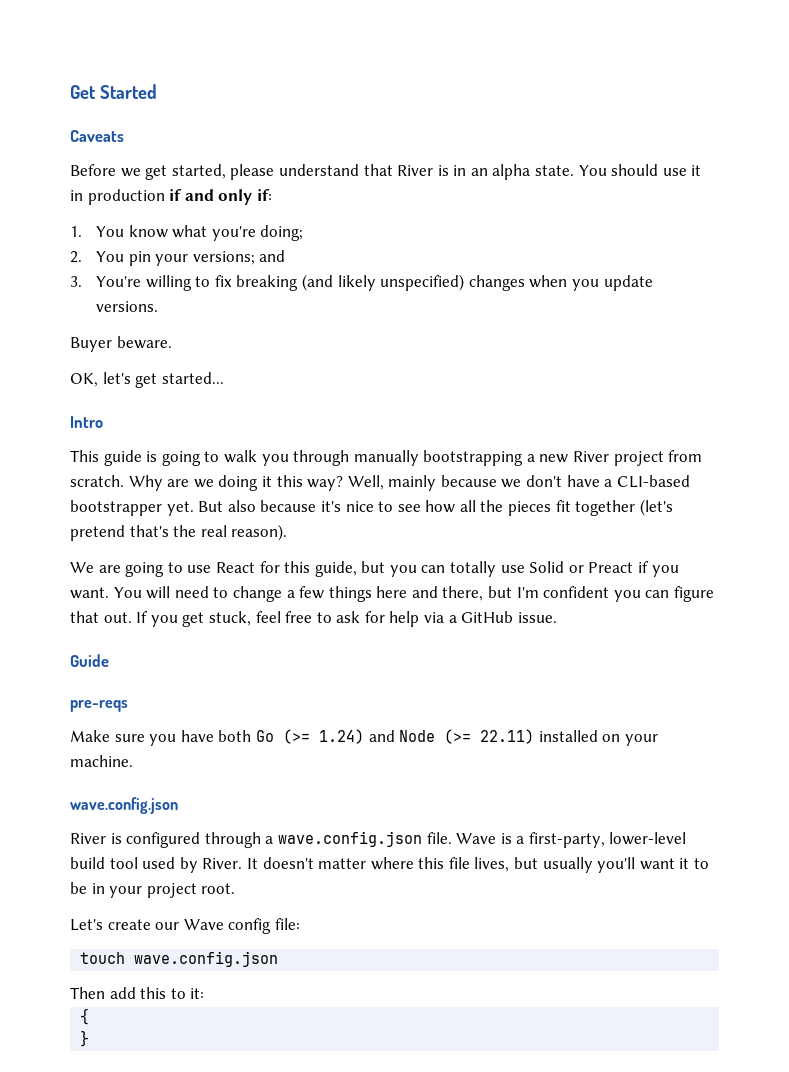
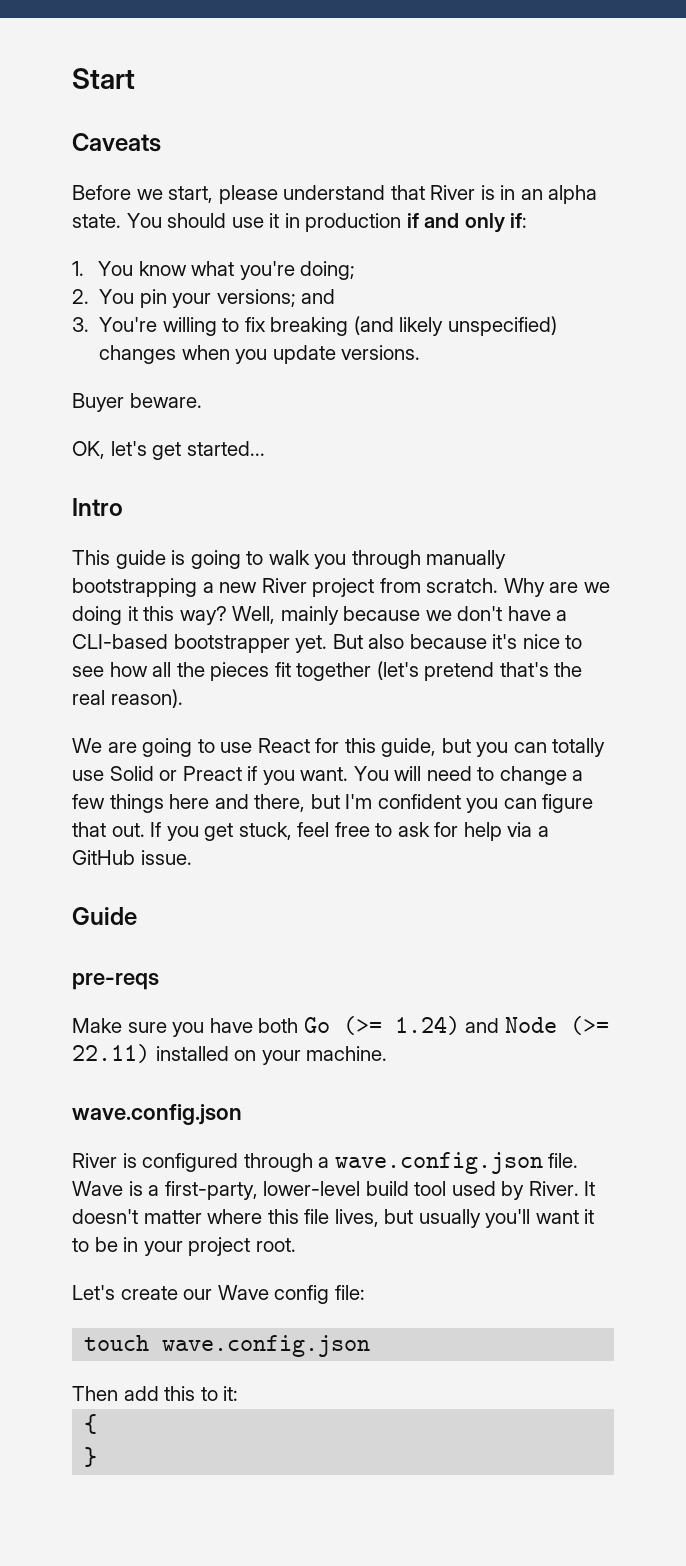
[70,84,157,99] Get Started -> [72,68,135,89] Start
[145,164,226,180] get started, -> [168,186,214,203] start,

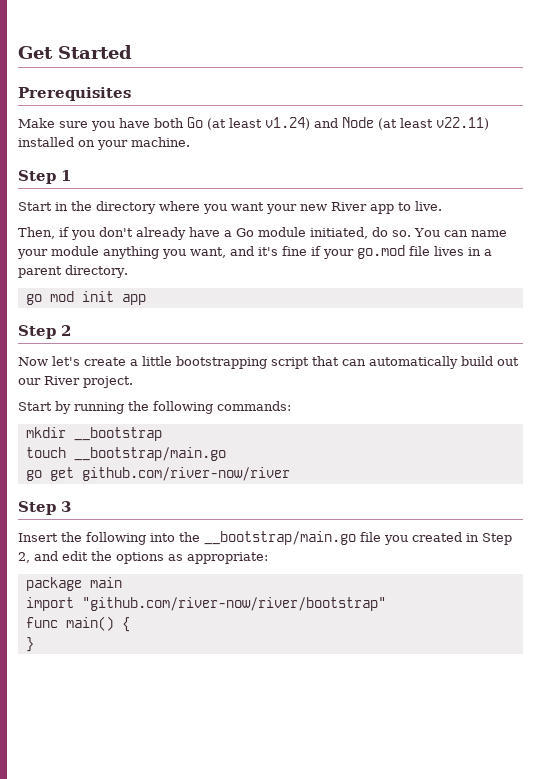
[72,68,135,89] [72,133,161,152] [72,185,598,204] [72,213,528,233] [72,261,356,280] [72,289,336,308] [72,316,557,336] [99,345,421,364] [72,393,202,412] [72,441,265,460] [72,498,123,516] [72,550,507,569] [72,578,610,597] [72,606,568,625] [72,634,583,653] [72,661,583,681] [72,689,183,708] [72,738,606,757] [72,766,584,785] [72,794,594,813] [72,822,549,841] [72,850,192,865] [72,907,137,925] [72,973,159,990] Start // Caveats // Before we start, please understand that River is in an alpha state. You should use it in production if and only if: // 1. You know what you're doing; // 2. You pin your versions; and // 3. You're willing to fix breaking (and likely unspecified) changes when you update versions. // Buyer beware. // OK, let's get started... // Intro // This guide is going to walk you through manually bootstrapping a new River project from scratch. Why are we doing it this way? Well, mainly because we don't have a CLI-based bootstrapper yet. But also because it's nice to see how all the pieces fit together (let's pretend that's the real reason). // We are going to use React for this guide, but you can totally use Solid or Preact if you want. You will need to change a few things here and there, but I'm confident you can figure that out. If you get stuck, feel free to ask for help via a GitHub issue. // Guide // pre-reqs -> [18,45,132,59] [18,87,131,101] Get Started // Prerequisites
[342,1016,609,1035] [72,1044,388,1065] [72,1104,242,1125] [72,1152,579,1174] [72,1181,596,1200] [72,1209,595,1228] [72,1237,296,1256] [72,1285,365,1304] [84,1335,371,1357] [72,1386,239,1401] (>= 1.24) and Node (>= 22.11) installed on your machine. // wave.config.json // River is configured through a wave.config.json file. Wave is a first-party, lower-level build tool used by River. It doesn't matter where this file lives, but usually you'll want it to be in your project root. // Let's create our Wave config file: // touch wave.config.json // Then add this to it: // -> [207,117,489,130] [18,137,190,150] [18,170,71,184] [18,201,442,214] [18,227,507,240] [17,245,492,259] [18,265,128,278] [25,291,146,305] [18,325,71,339] [18,356,519,369] [18,376,133,388] [18,401,291,414] [25,427,162,441] [25,447,226,461] [25,467,290,481] [18,501,71,515] [18,531,512,545] [18,551,268,564] [25,577,122,591] [25,597,386,611] [25,616,114,631] (at least v1.24) and Node (at least v22.11) installed on your machine. // Step 1 // Start in the directory where you want your new River app to live. // Then, if you don't already have a Go module initiated, do so. You can name your module anything you want, and it's fine if your go.mod file lives in a parent directory. // go mod init app // Step 2 // Now let's create a little bootstrapping script that can automatically build out our River project. // Start by running the following commands: // mkdir __bootstrap // touch __bootstrap/main.go // go get github.com/river-now/river // Step 3 // Insert the following into the __bootstrap/main.go file you created in Step 2, and edit the options as appropriate: // package main // import "github.com/river-now/river/bootstrap" // func main()

